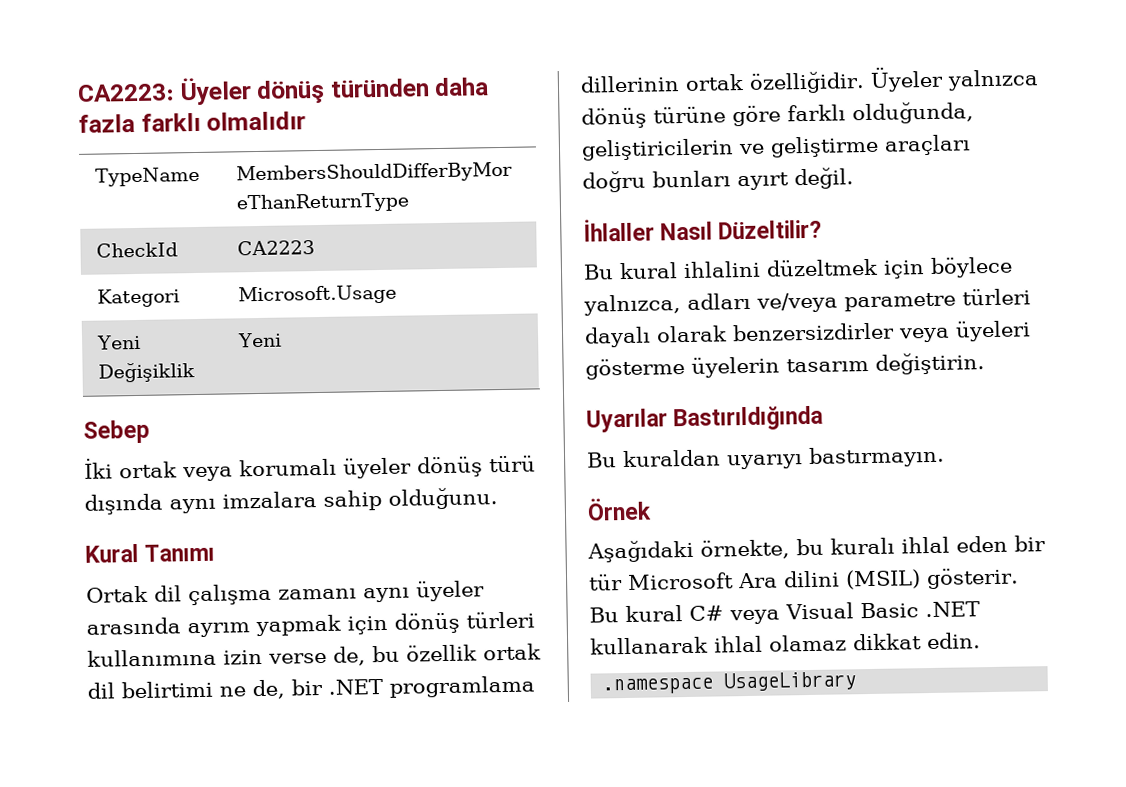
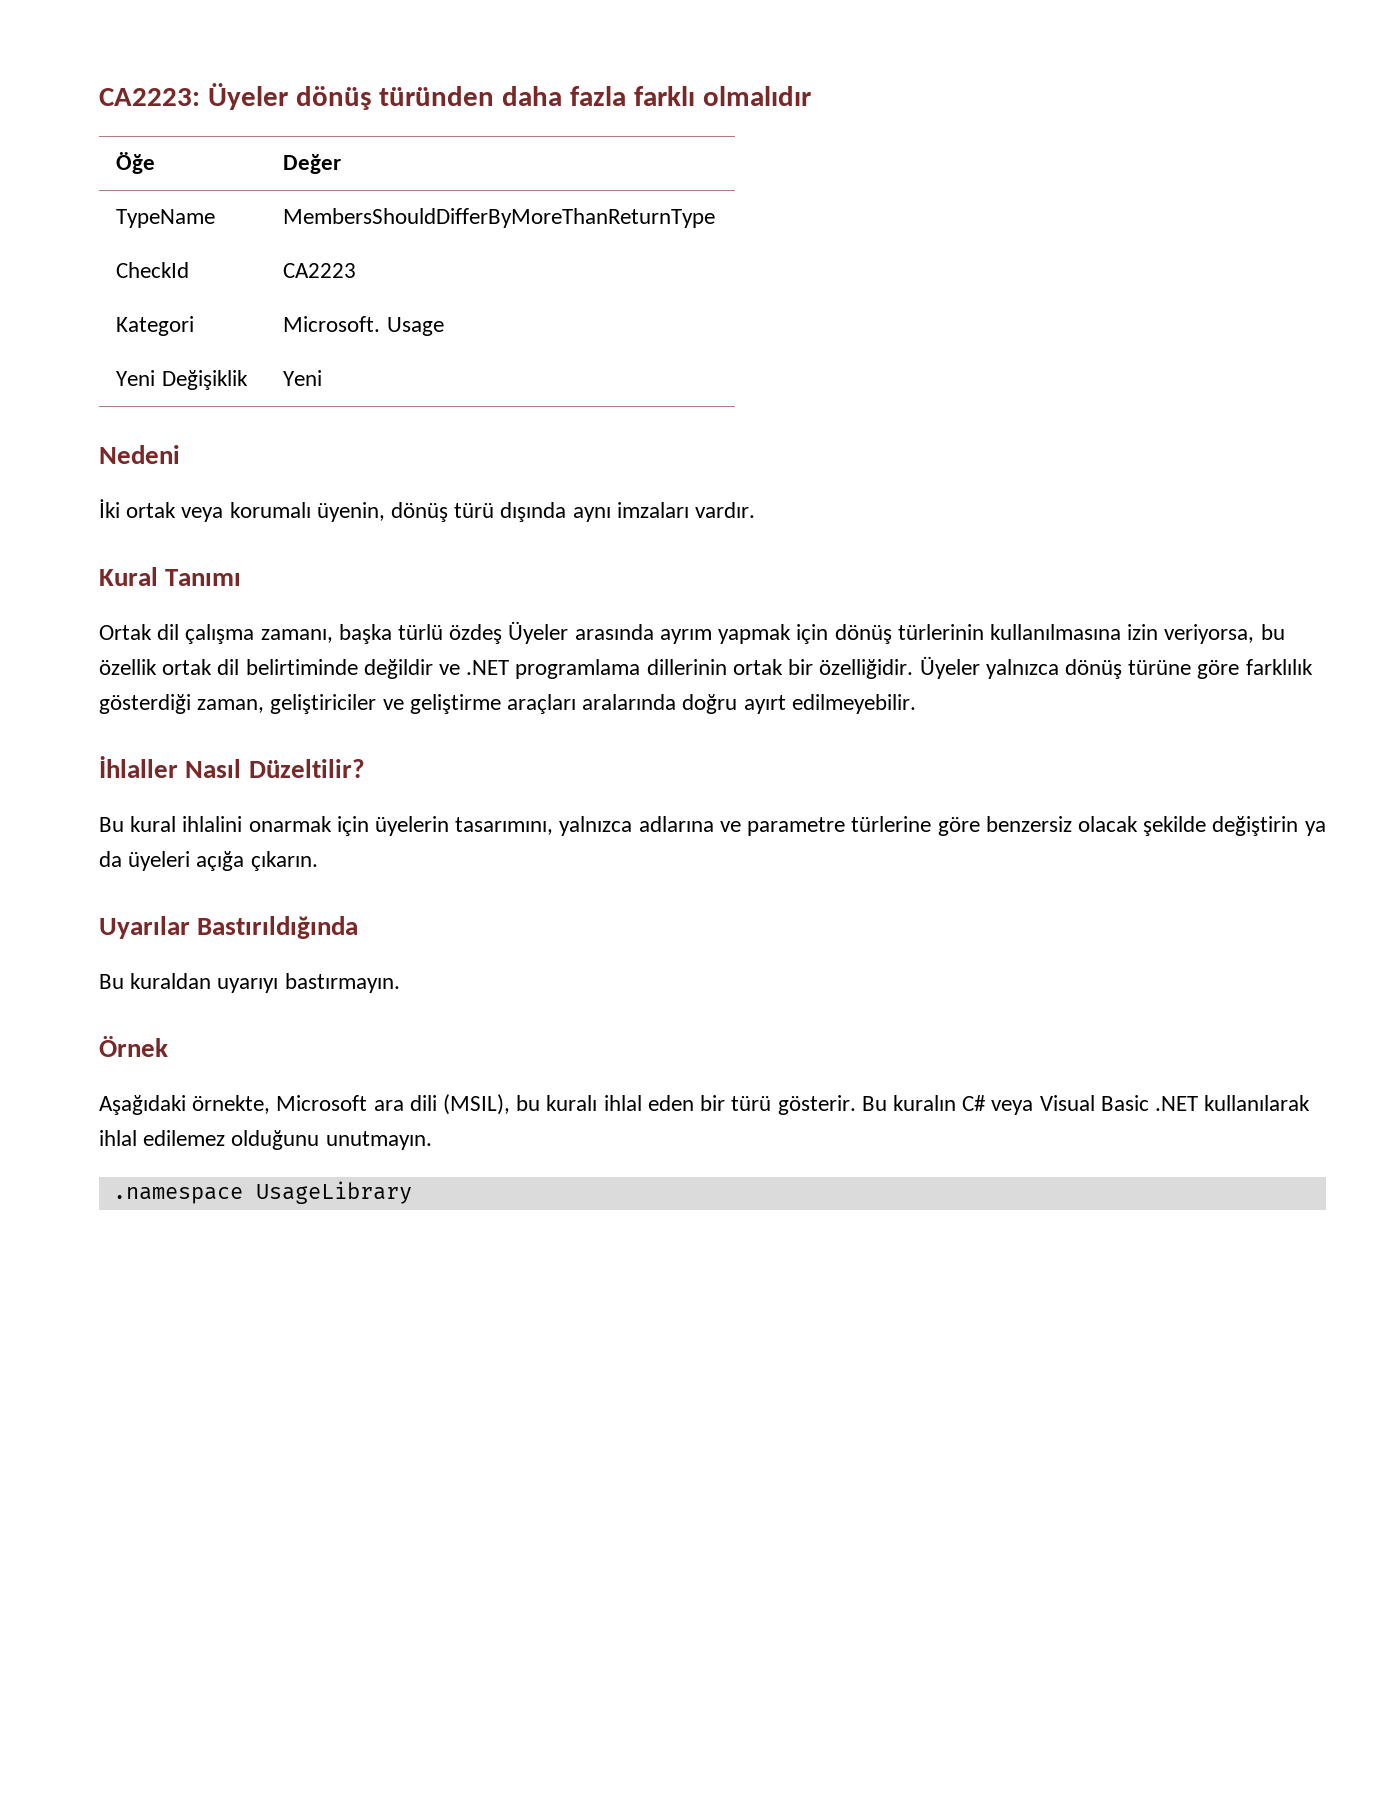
(307, 121) none -> [116,152,156,174] [283,154,342,174] // Öğe | Değer
[237,284,397,306] Microsoft.Usage -> [283,316,444,336] Microsoft. Usage
[83,419,150,444] Sebep -> [99,445,180,464] Nedeni
[343,457,412,479] üyeler -> [316,502,385,522] üyenin,
[222,487,498,511] imzalara sahip olduğunu. -> [616,502,756,518] imzaları vardır.
[278,580,485,603] zamanı aynı üyeler -> [260,621,569,644] zamanı, başka türlü özdeş Üyeler
[466,611,535,629] [87,643,541,667] [87,678,323,700] türleri kullanımına izin verse de, bu özellik ortak dil belirtimi ne de, bir -> [897,624,1285,644] [99,659,461,679] türlerinin kullanılmasına izin veriyorsa, bu özellik ortak dil belirtiminde değildir ve
(744, 82) none -> [788,659,814,675] bir
[787,101,974,125] [581,134,971,161] [582,167,854,193] farklı olduğunda, geliştiricilerin ve geliştirme araçları doğru bunları ayırt değil. -> [1245,659,1313,675] [99,694,916,714] farklılık gösterdiği zaman, geliştiriciler ve geliştirme araçları aralarında doğru ayırt edilmeyebilir.
[766,256,1013,279] [583,288,1031,316] [584,320,1031,348] [585,352,985,380] düzeltmek için böylece yalnızca, adları ve/veya parametre türleri dayalı olarak benzersizdirler veya üyeleri gösterme üyelerin tasarım değiştirin. -> [248,816,1326,836] [99,851,318,871] onarmak için üyelerin tasarımını, yalnızca adlarına ve parametre türlerine göre benzersiz olacak şekilde değiştirin ya da üyeleri açığa çıkarın.
(790, 549) none -> [276,1094,511,1115] Microsoft ara dili (MSIL),
[588,569,921,591] tür Microsoft Ara dilini (MSIL) -> [731,1096,772,1111] türü
[625,605,683,623] kural -> [892,1095,956,1111] kuralın
[590,632,981,655] kullanarak ihlal olamaz dikkat edin. -> [1204,1095,1311,1111] [99,1130,432,1150] kullanılarak ihlal edilemez olduğunu unutmayın.

